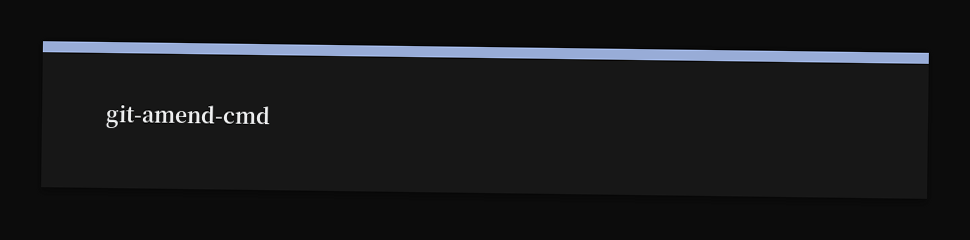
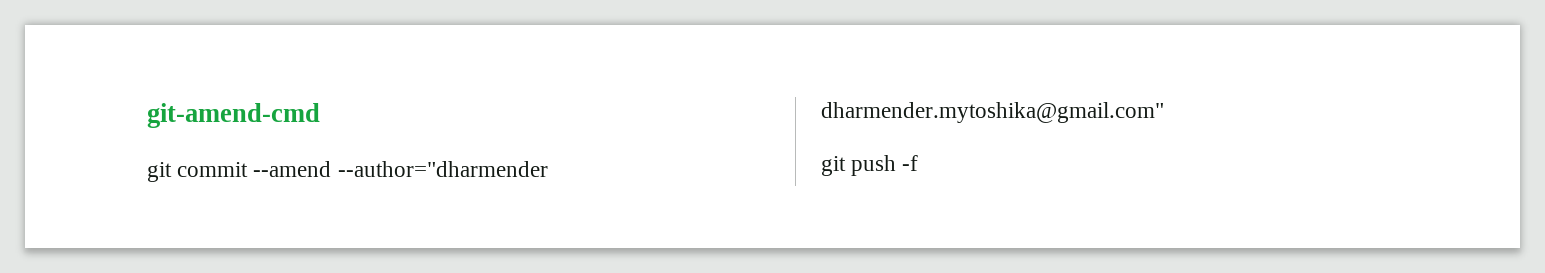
(271, 117) none -> [147,161,548,182] [821,102,1164,123] [821,155,919,176] // git commit --amend --author="dharmender dharmender.mytoshika@gmail.com" // git push -f

